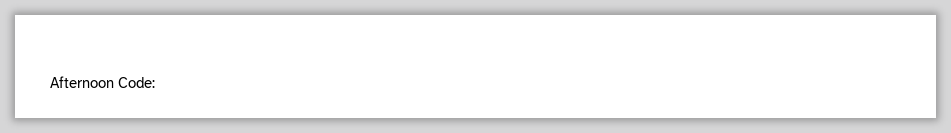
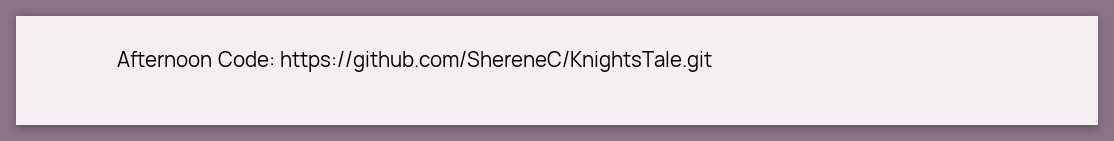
(155, 82) none -> [280,51,713,72] https://github.com/ShereneC/KnightsTale.git

